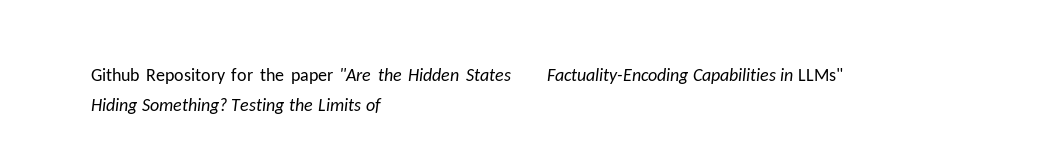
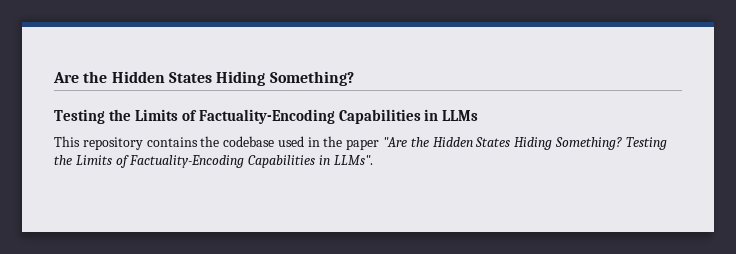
[91,68,254,84] Github Repository for -> [53,71,354,86] [54,109,479,124] [54,136,320,150] Are the Hidden States Hiding Something? // Testing the Limits of Factuality-Encoding Capabilities in LLMs // This repository contains the codebase used in
[798,68,844,81] LLMs" -> [333,155,373,165] LLMs".

